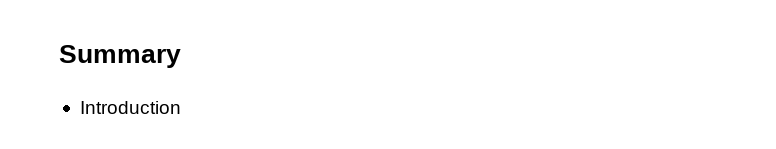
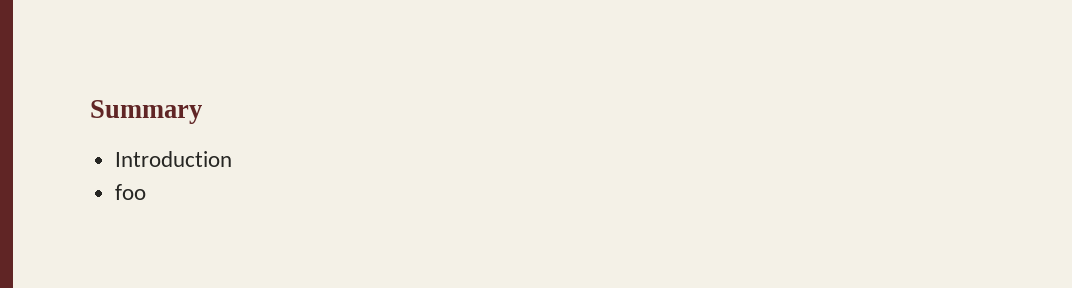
(181, 107) none -> [115,184,147,200] // foo

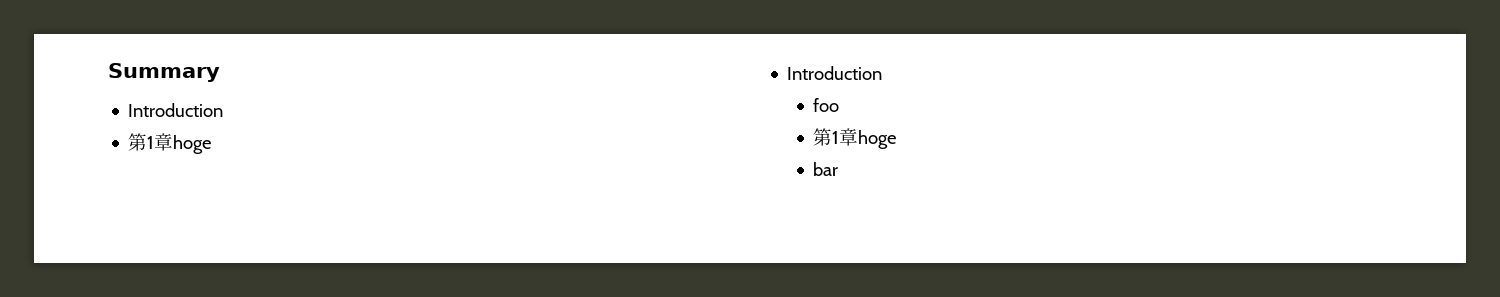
[115,184,147,200] foo -> [128,133,212,154] [787,66,883,80] [813,98,840,112] [813,128,897,149] [813,162,839,176] 第1章hoge // Introduction // foo // 第1章hoge // bar

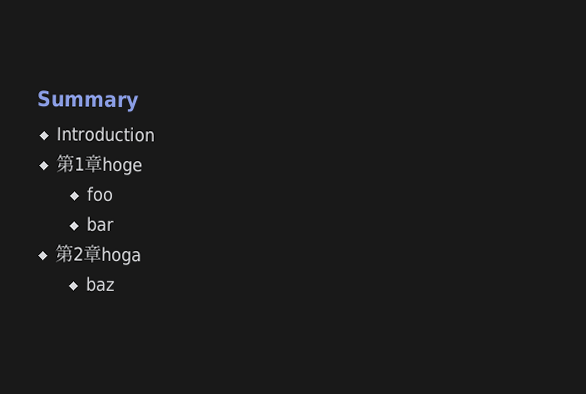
[787,66,883,80] // Introduction -> (143, 166) none
[813,128,897,149] [813,162,839,176] // 第1章hoge // bar -> [86,216,115,232] [54,244,142,266] [85,276,117,292] // bar // 第2章hoga // baz

